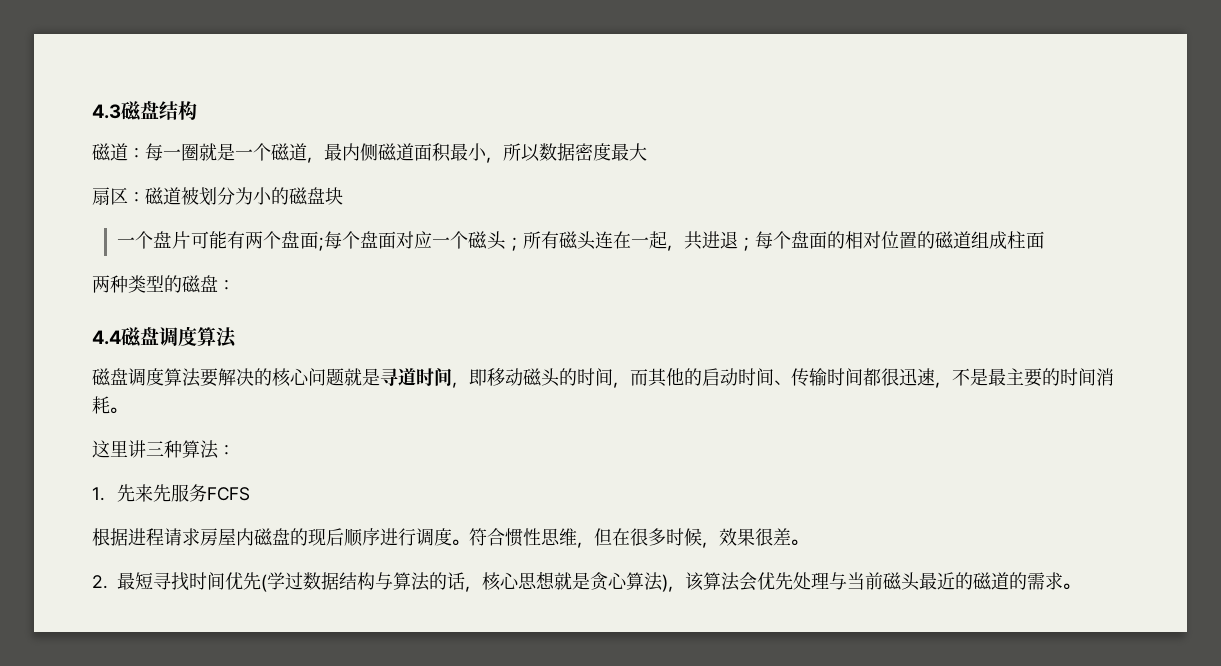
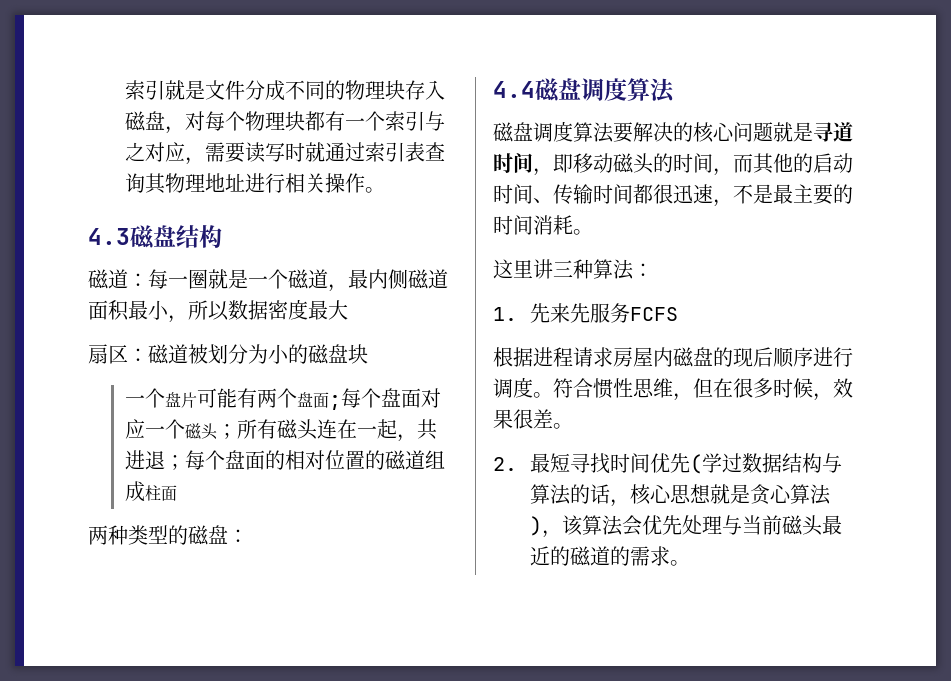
(92, 111) none -> [125,80,446,101] [125,111,446,134] [125,142,446,165] [125,173,386,194] 索引就是文件分成不同的物理块存入磁盘，对每个物理块都有一个索引与之对应，需要读写时就通过索引表查询其物理地址进行相关操作。 //

